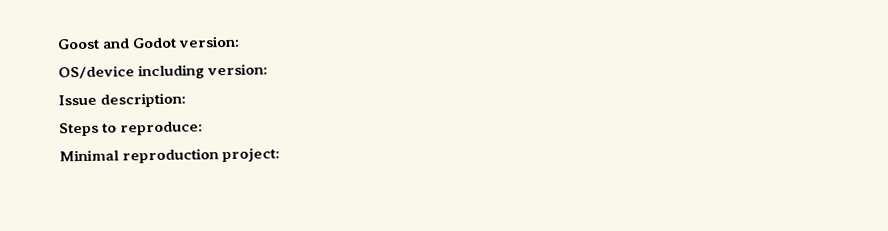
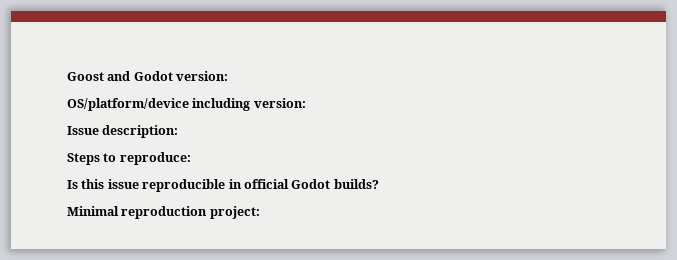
[58,65,135,80] OS/device -> [67,98,189,111] OS/platform/device
(204, 128) none -> [67,179,379,192] // Is this issue reproducible in official Godot builds?

